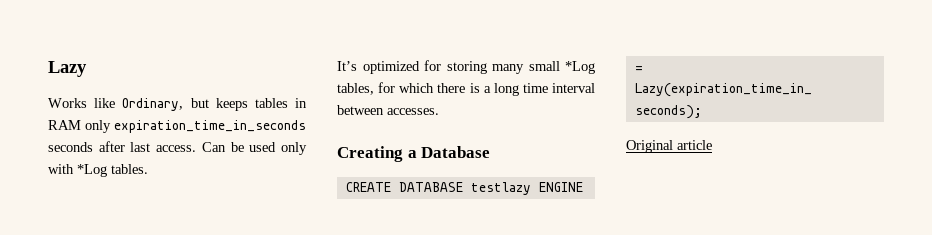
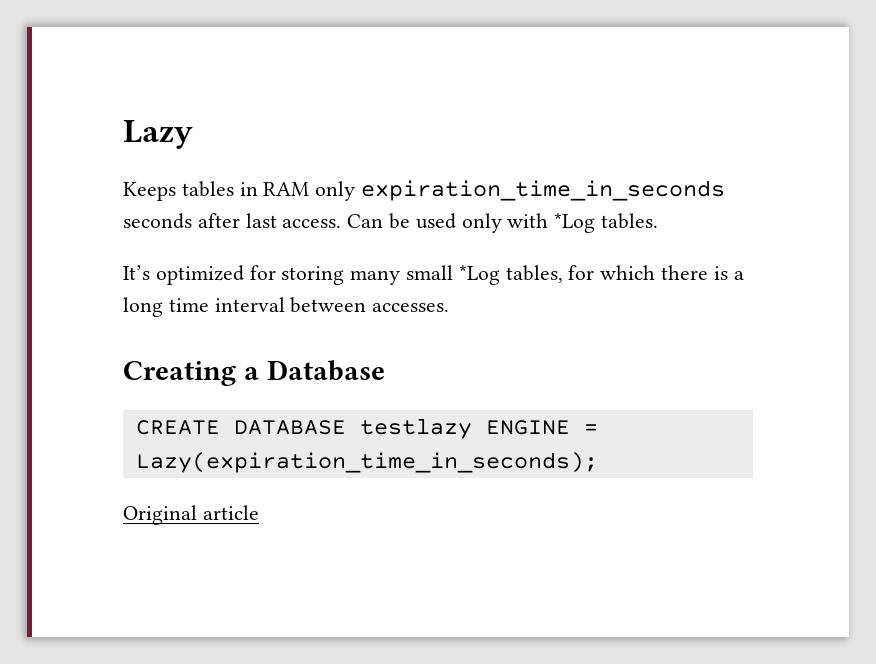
[48,98,248,111] Works like Ordinary, but keeps -> [123,182,176,201] Keeps

